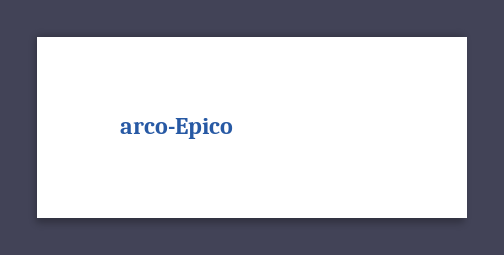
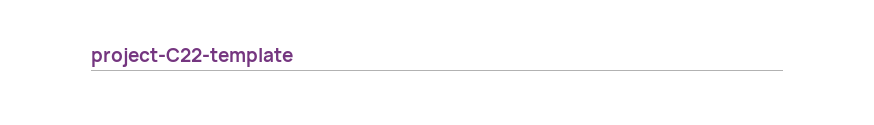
[120,118,233,139] arco-Epico -> [91,48,293,67] project-C22-template

